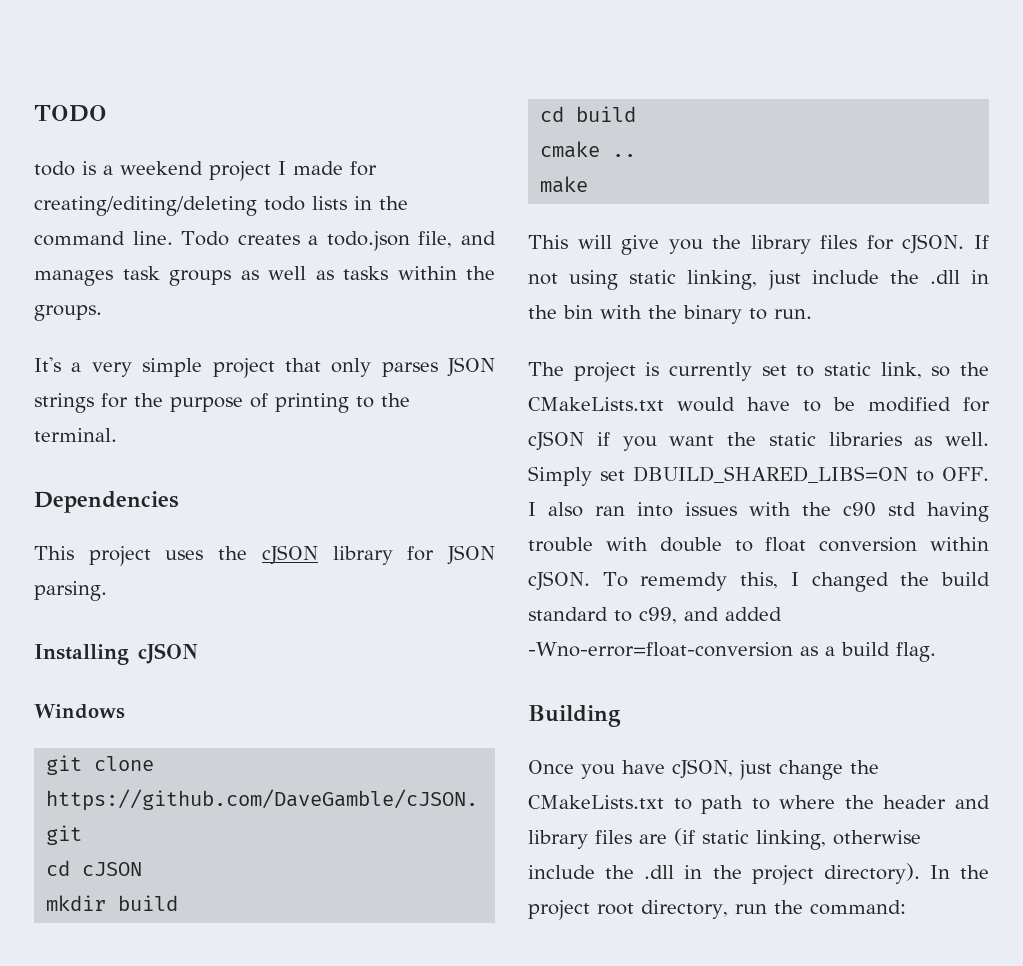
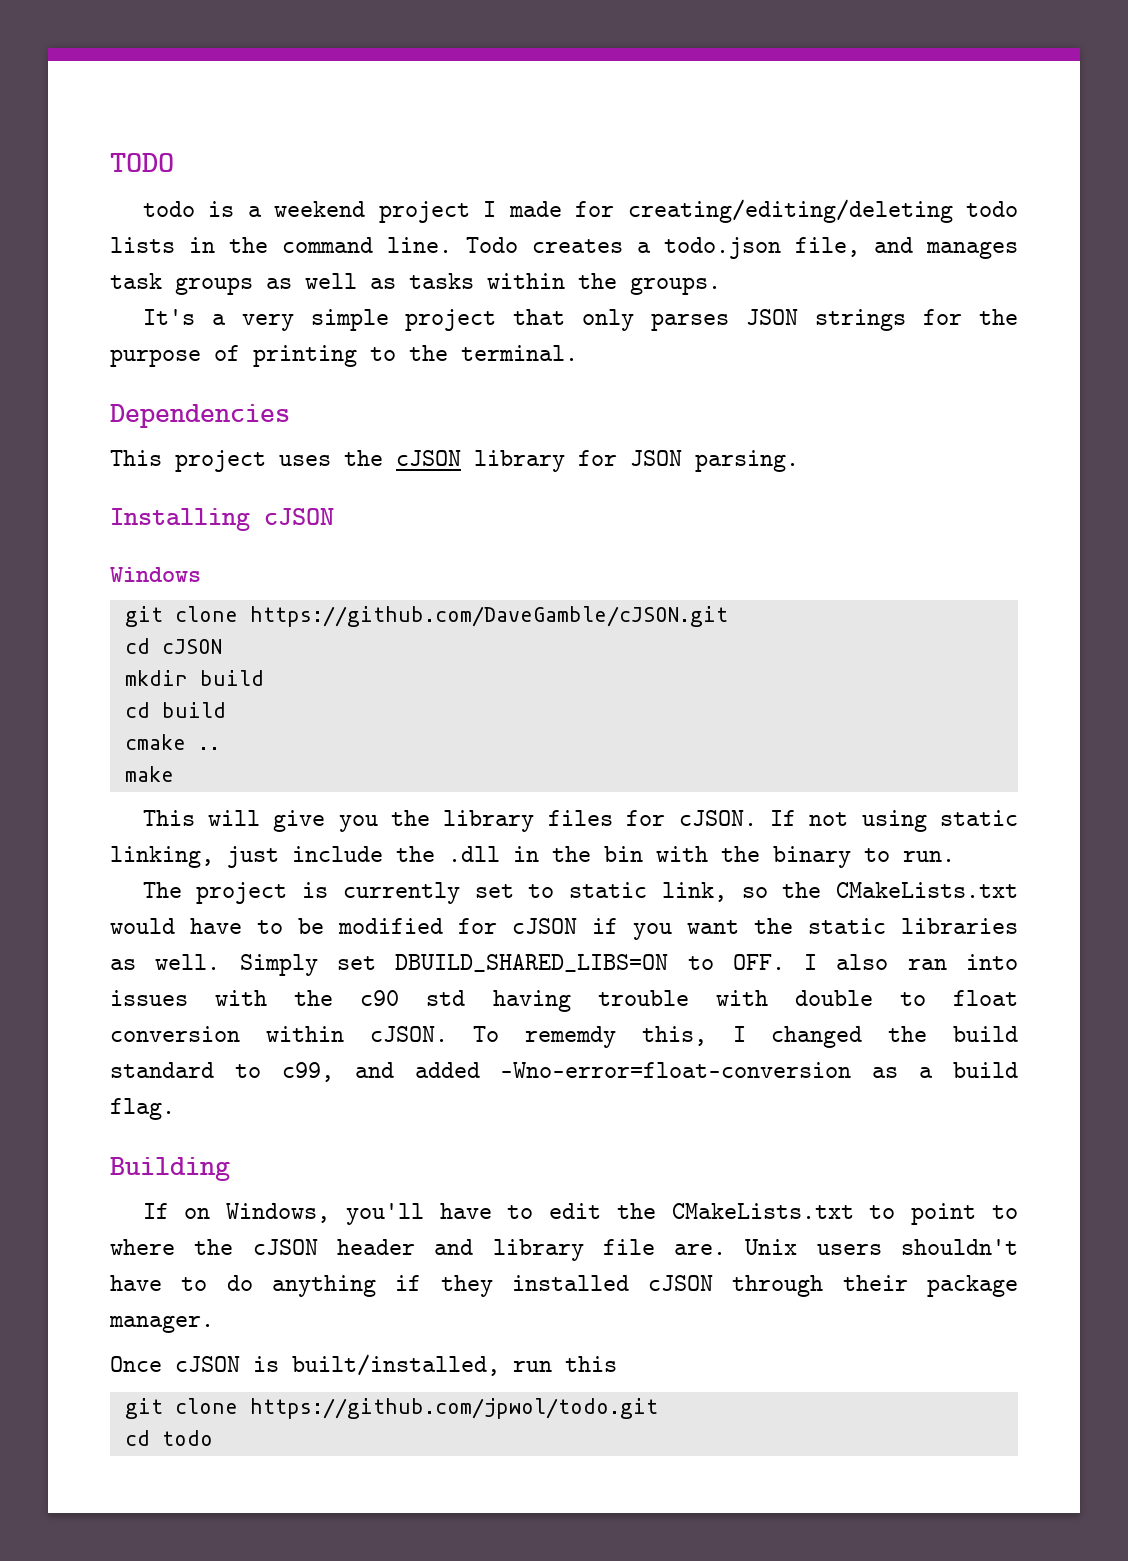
[528,759,843,780] Once you have cJSON, just change -> [142,1203,602,1225] If on Windows, you'll have to edit
[701,795,744,814] path -> [911,1203,977,1225] point
(874, 802) none -> [252,1239,318,1255] cJSON
[595,828,921,850] [528,863,989,885] [528,900,906,920] files are (if static linking, otherwise include the .dll in the project directory). In the project root directory, run the command: -> [602,1239,1018,1255] [110,1275,1018,1297] [109,1315,214,1333] [110,1354,617,1376] [124,1398,658,1419] [124,1430,213,1446] file are. Unix users shouldn't have to do anything if they installed cJSON through their package manager. // Once cJSON is built/installed, run this // git clone https://github.com/jpwol/todo.git // cd todo

